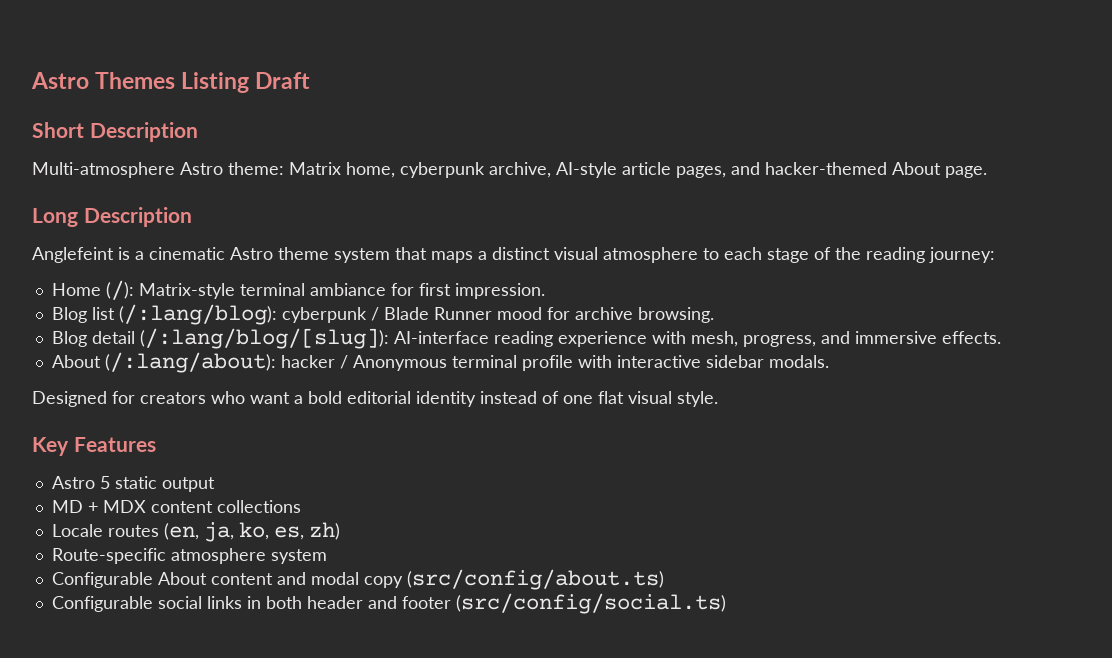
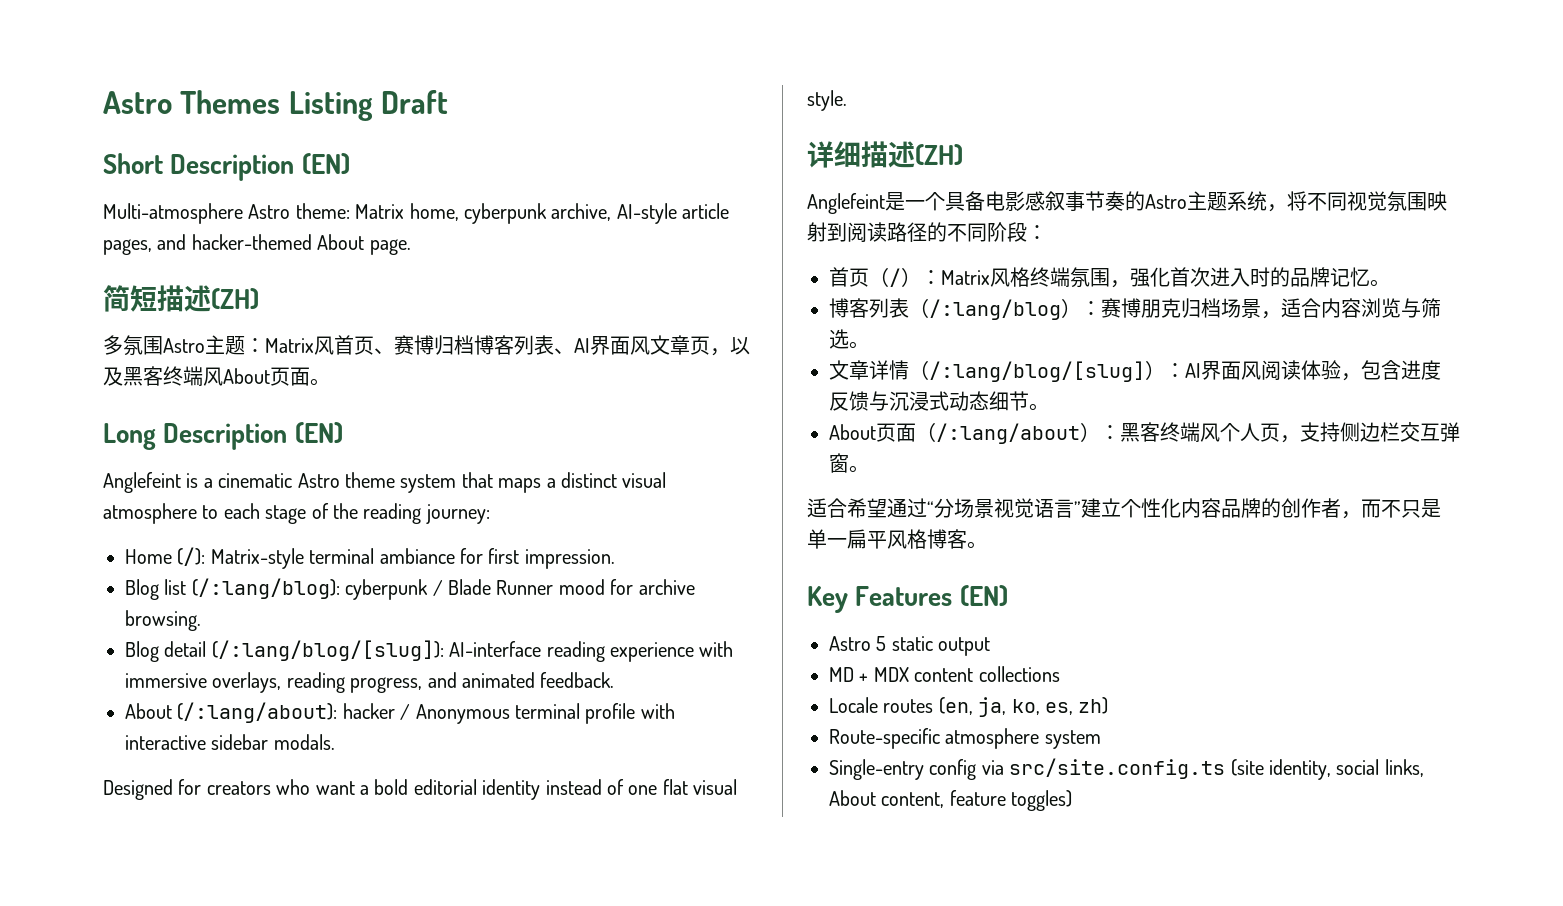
(198, 132) none -> [301,153,350,175] (EN)
(987, 172) none -> [103,285,259,312] [103,335,750,356] [103,366,330,386] // 简短描述(ZH) // 多氛围Astro主题：Matrix风首页、赛博归档博客列表、AI界面风文章页，以及黑客终端风About页面。
(192, 217) none -> [294,422,343,444] (EN)
[690,331,1001,347] mesh, progress, and immersive effects. -> [125,672,615,693] immersive overlays, reading progress, and animated feedback.
(718, 399) none -> [807,141,963,168] [807,191,1447,214] [807,222,1047,242] [829,267,1390,288] [829,298,1441,320] [829,329,869,349] [829,360,1441,382] [829,391,1049,411] [829,422,1460,444] [829,453,869,473] [807,498,1441,519] [807,529,987,549] // 详细描述(ZH) // Anglefeint是一个具备电影感叙事节奏的Astro主题系统，将不同视觉氛围映射到阅读路径的不同阶段： // 首页（/）：Matrix风格终端氛围，强化首次进入时的品牌记忆。 // 博客列表（/:lang/blog）：赛博朋克归档场景，适合内容浏览与筛选。 // 文章详情（/:lang/blog/[slug]）：AI界面风阅读体验，包含进度反馈与沉浸式动态细节。 // About页面（/:lang/about）：黑客终端风个人页，支持侧边栏交互弹窗。 // 适合希望通过“分场景视觉语言”建立个性化内容品牌的创作者，而不只是单一扁平风格博客。
(156, 444) none -> [959,585,1008,607] (EN)
[51,569,664,590] [51,593,726,614] Configurable About content and modal copy (src/config/about.ts) // Configurable social links in both header and footer (src/config/social.ts) -> [829,758,1424,780] [829,790,1073,811] Single-entry config via src/site.config.ts (site identity, social links, About content, feature toggles)

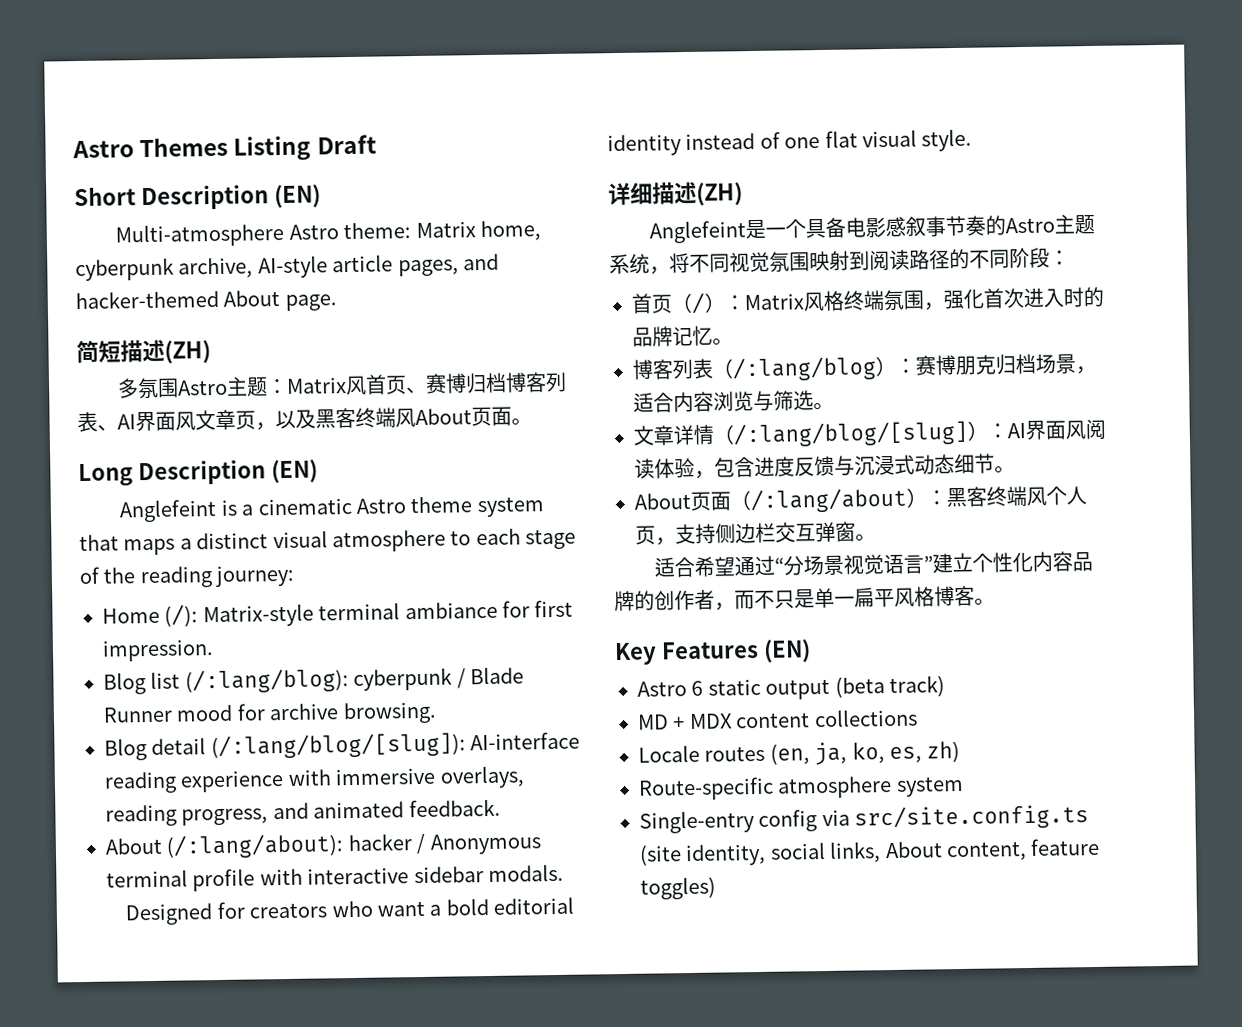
[876,636,887,651] 5 -> [691,680,704,696] 6
(991, 646) none -> [834,675,945,698] (beta track)

